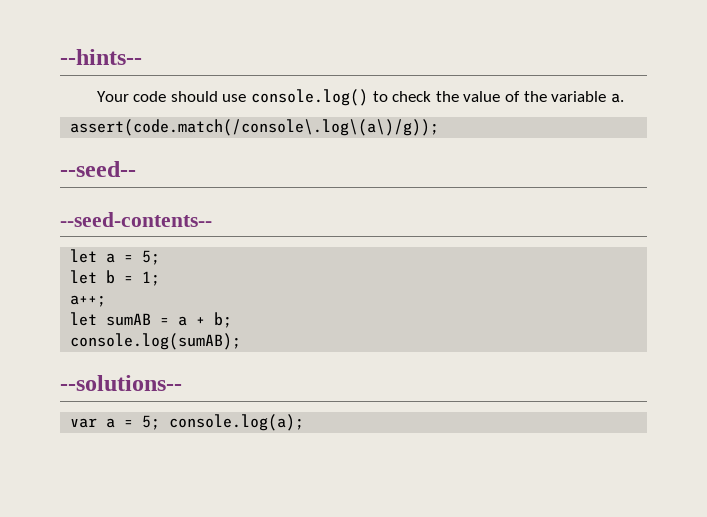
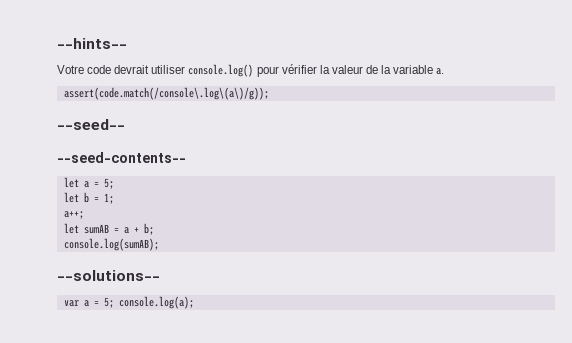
[96,89,547,106] Your code should use console.log() to check the value of the -> [57,64,392,77] Votre code devrait utiliser console.log() pour vérifier la valeur de la

